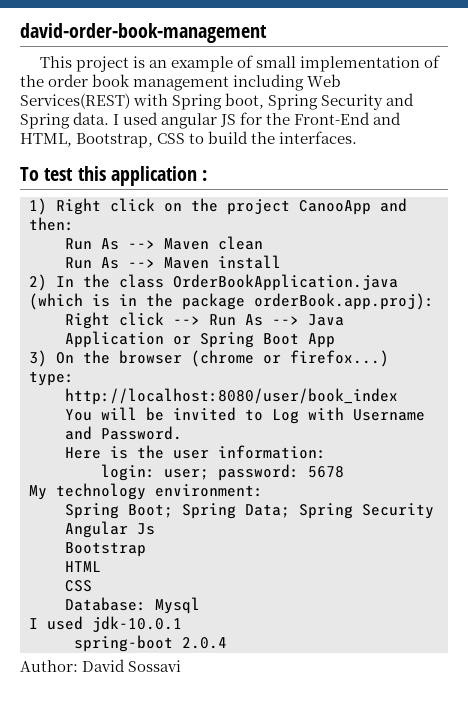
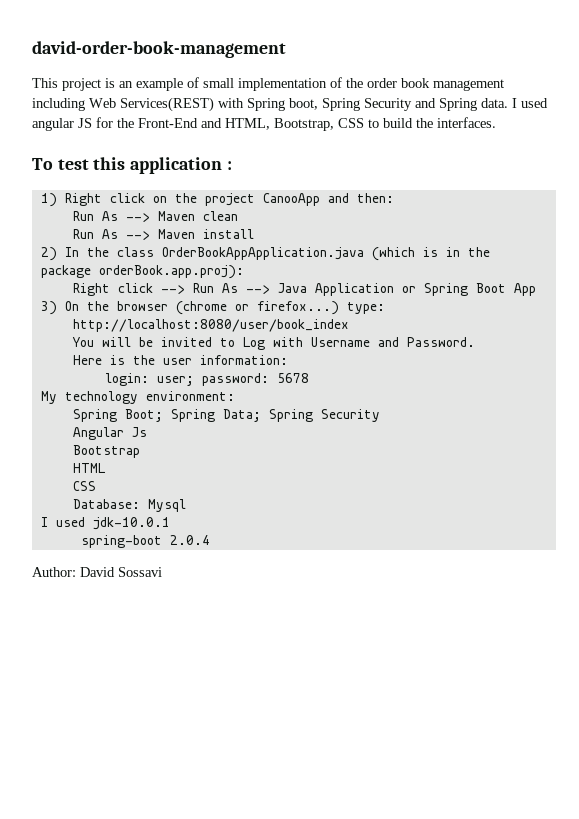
[173,274,398,291] OrderBookApplication.java -> [161,247,364,260] OrderBookAppApplication.java

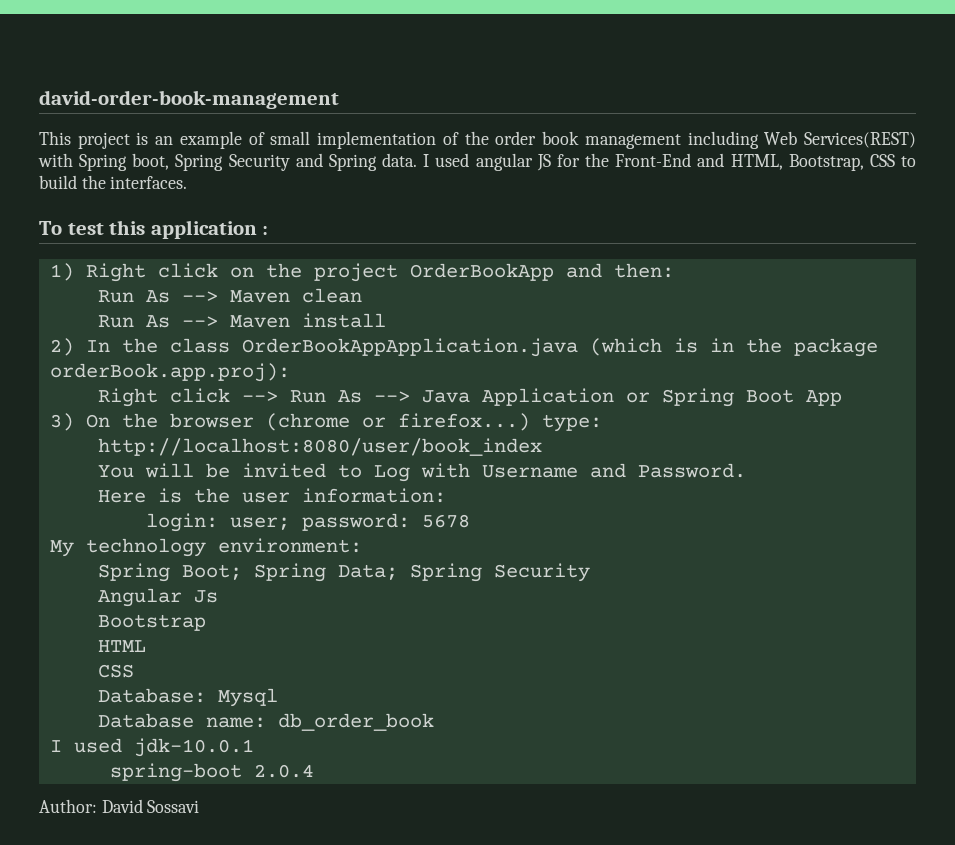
[262,193,320,206] CanooApp -> [409,263,554,281] OrderBookApp
(186, 505) none -> [97,713,434,731] // Database name: db_order_book

